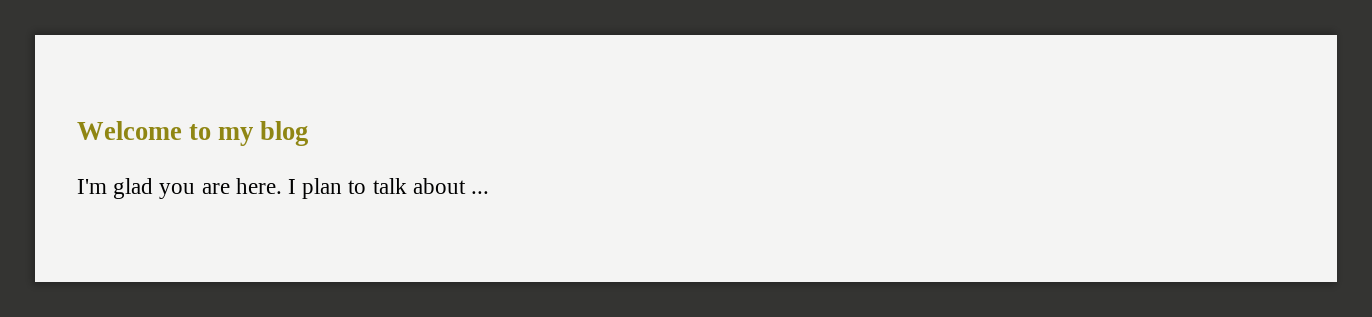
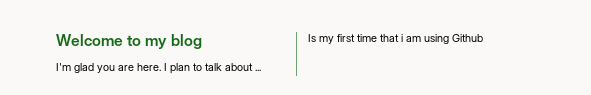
(490, 192) none -> [308,34,483,44] // Is my first time that i am using Github

